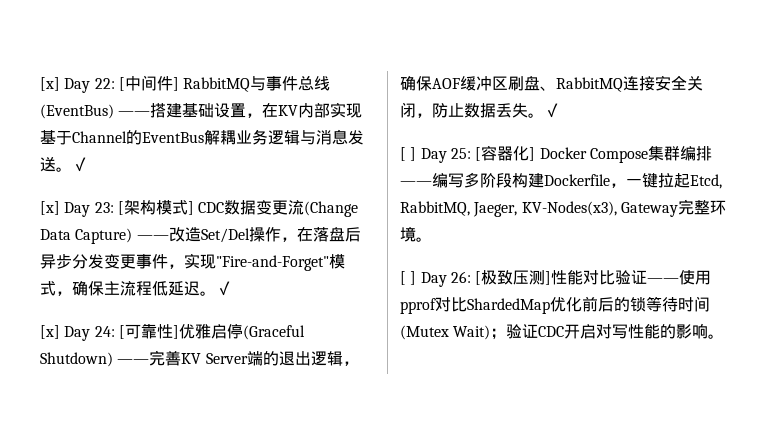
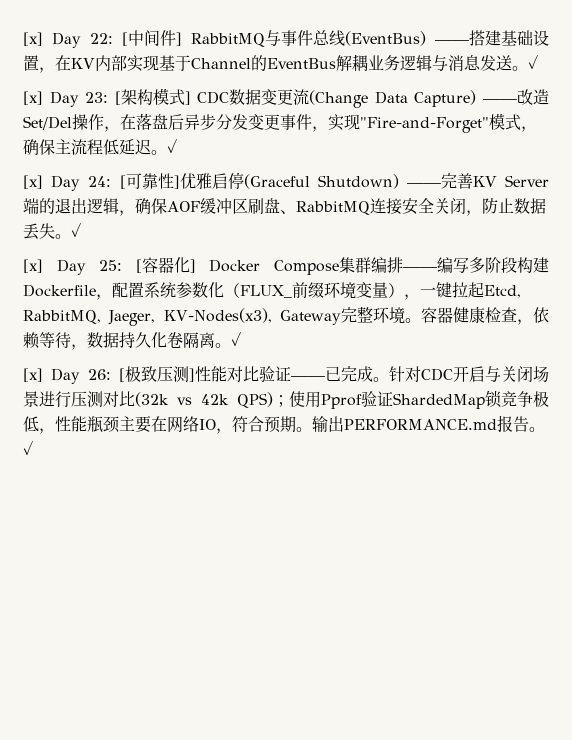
[400,147,417,161] [ ] -> [23,259,43,273] [x]
(626, 185) none -> [112,282,420,300] 配置系统参数化（FLUX_前缀环境变量），
[400,271,417,285] // [ ] -> [421,306,549,325] [23,331,241,350] [23,368,43,382] 容器健康检查，依赖等待，数据持久化卷隔离。✓ // [x]
[679,270,712,285] [400,296,710,314] [400,323,725,340] 使用pprof对比ShardedMap优化前后的锁等待时间(Mutex Wait)；验证CDC开启对写性能的影响。 -> [325,366,549,382] [23,390,549,409] [23,415,545,434] [23,440,33,455] 已完成。针对CDC开启与关闭场景进行压测对比(32k vs 42k QPS)；使用Pprof验证ShardedMap锁竞争极低，性能瓶颈主要在网络IO，符合预期。输出PERFORMANCE.md报告。✓

